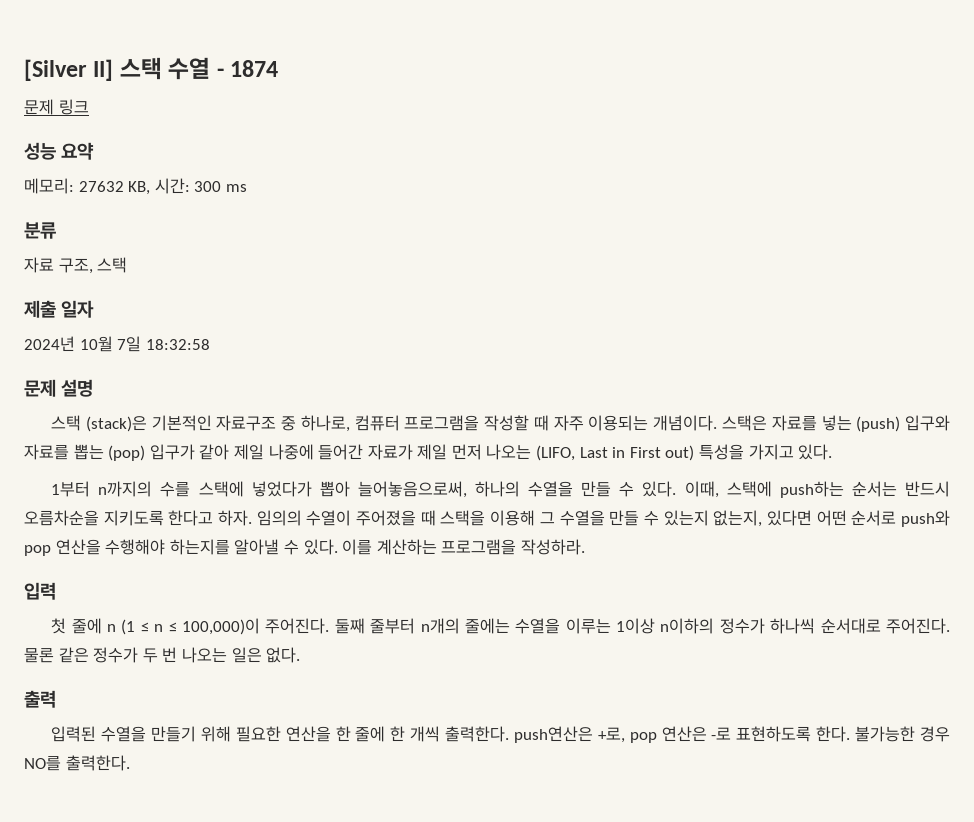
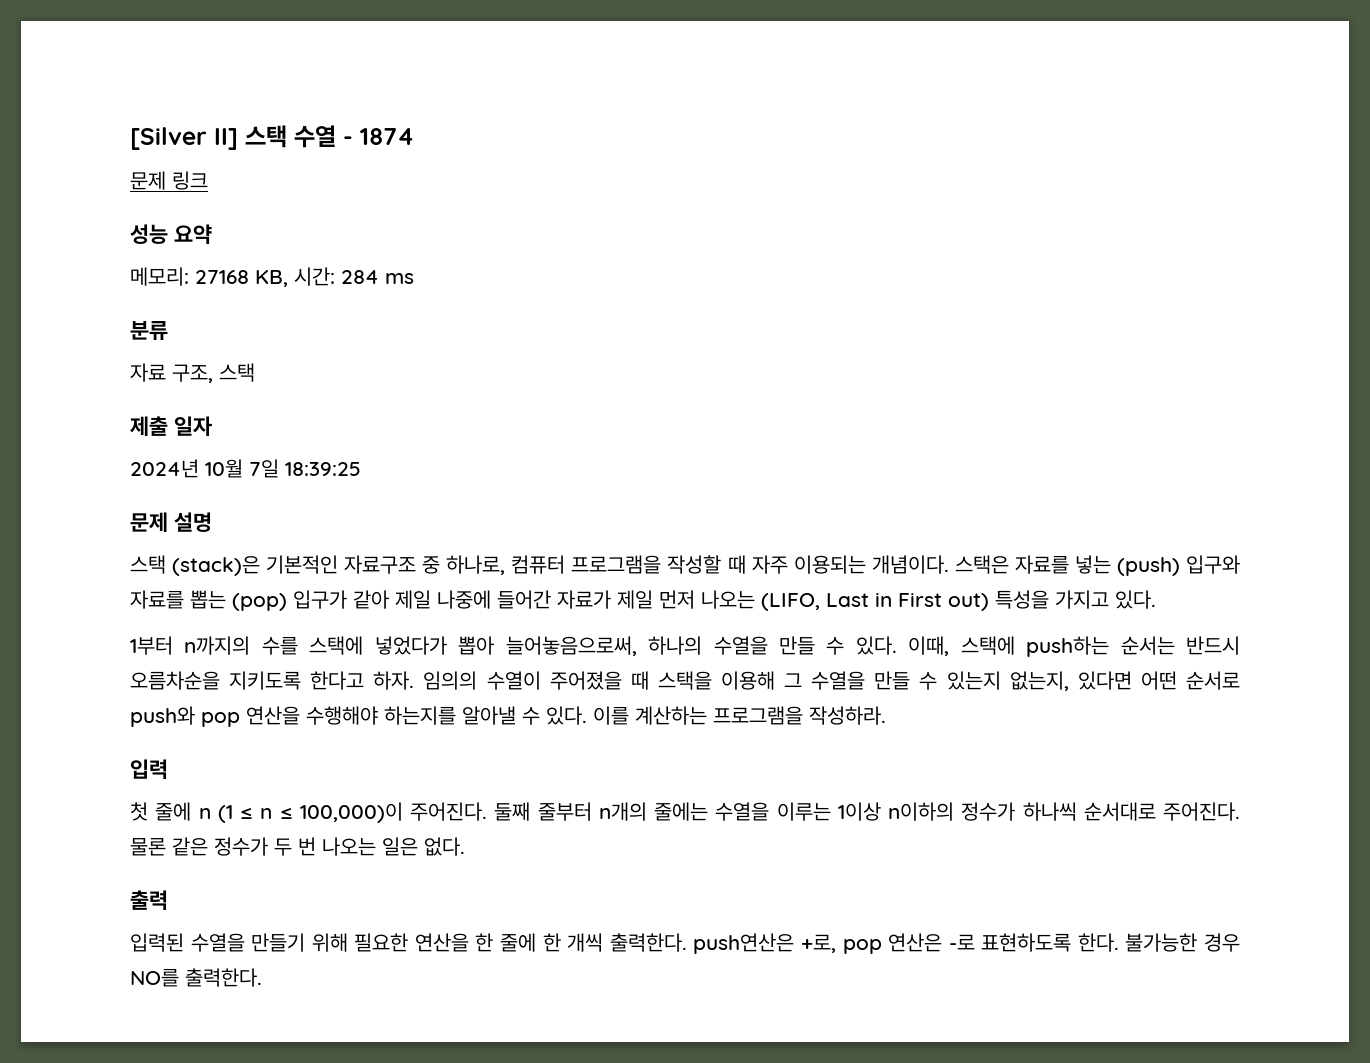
[78,181,124,192] 27632 -> [195,270,249,284] 27168
[194,181,222,192] 300 -> [341,270,379,284] 284
[145,339,210,350] 18:32:58 -> [285,462,361,476] 18:39:25

